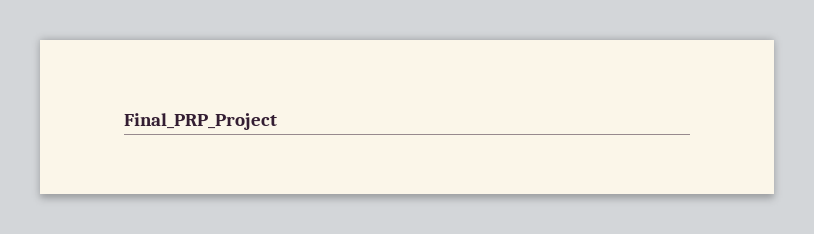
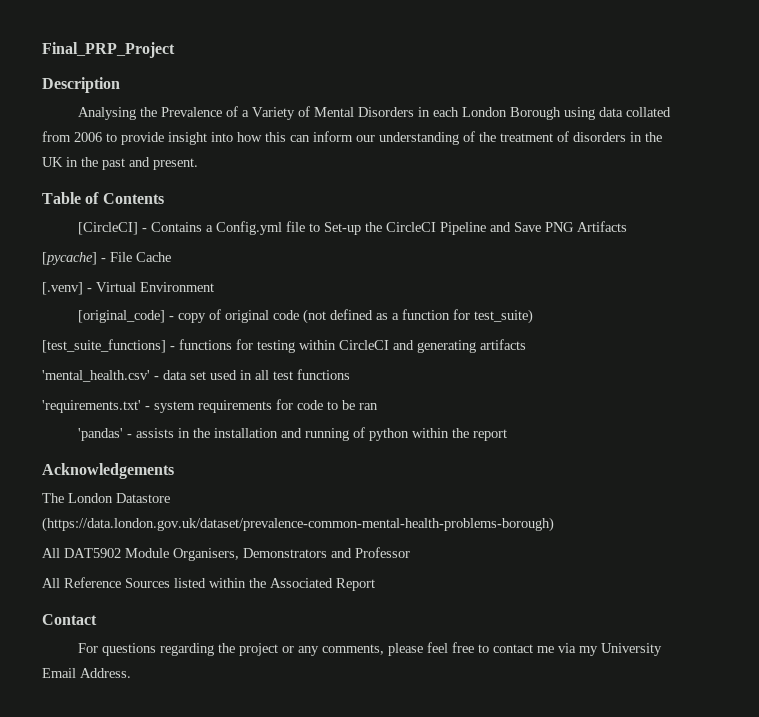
(277, 121) none -> [42,77,120,93] [78,106,672,120] [42,131,662,145] [42,157,198,170] [42,192,164,204] [78,221,628,235] [42,252,171,265] [42,282,214,295] [78,309,534,324] [42,339,526,353] [42,369,350,382] [42,399,378,413] [78,427,508,441] [42,463,174,479] [42,493,170,503] [42,517,554,532] [42,547,410,561] [42,577,375,591] [42,614,97,625] [78,642,663,656] [42,668,131,678] // Description // Analysing the Prevalence of a Variety of Mental Disorders in each London Borough using data collated from 2006 to provide insight into how this can inform our understanding of the treatment of disorders in the UK in the past and present. // Table of Contents // [CircleCI] - Contains a Config.yml file to Set-up the CircleCI Pipeline and Save PNG Artifacts // [pycache] - File Cache // [.venv] - Virtual Environment // [original_code] - copy of original code (not defined as a function for test_suite) // [test_suite_functions] - functions for testing within CircleCI and generating artifacts // 'mental_health.csv' - data set used in all test functions // 'requirements.txt' - system requirements for code to be ran // 'pandas' - assists in the installation and running of python within the report // Acknowledgements // The London Datastore (https://data.london.gov.uk/dataset/prevalence-common-mental-health-problems-borough) // All DAT5902 Module Organisers, Demonstrators and Professor // All Reference Sources listed within the Associated Report // Contact // For questions regarding the project or any comments, please feel free to contact me via my University Email Address.

